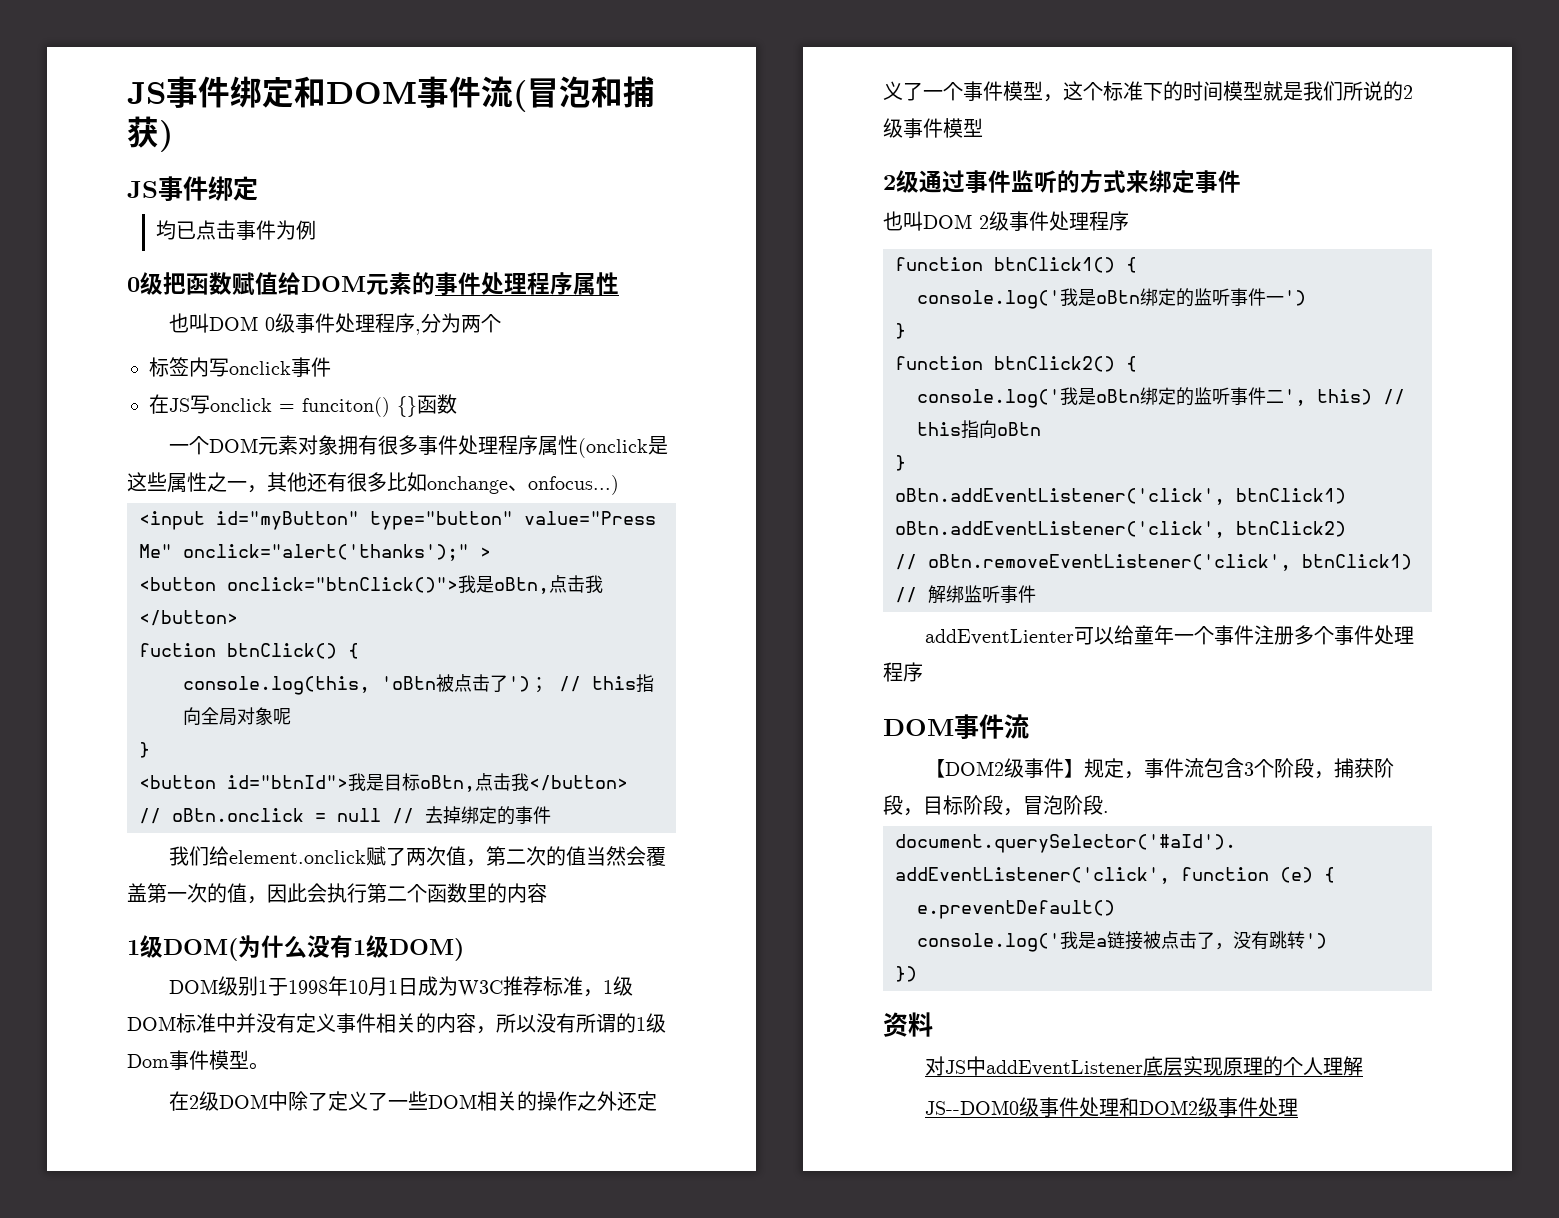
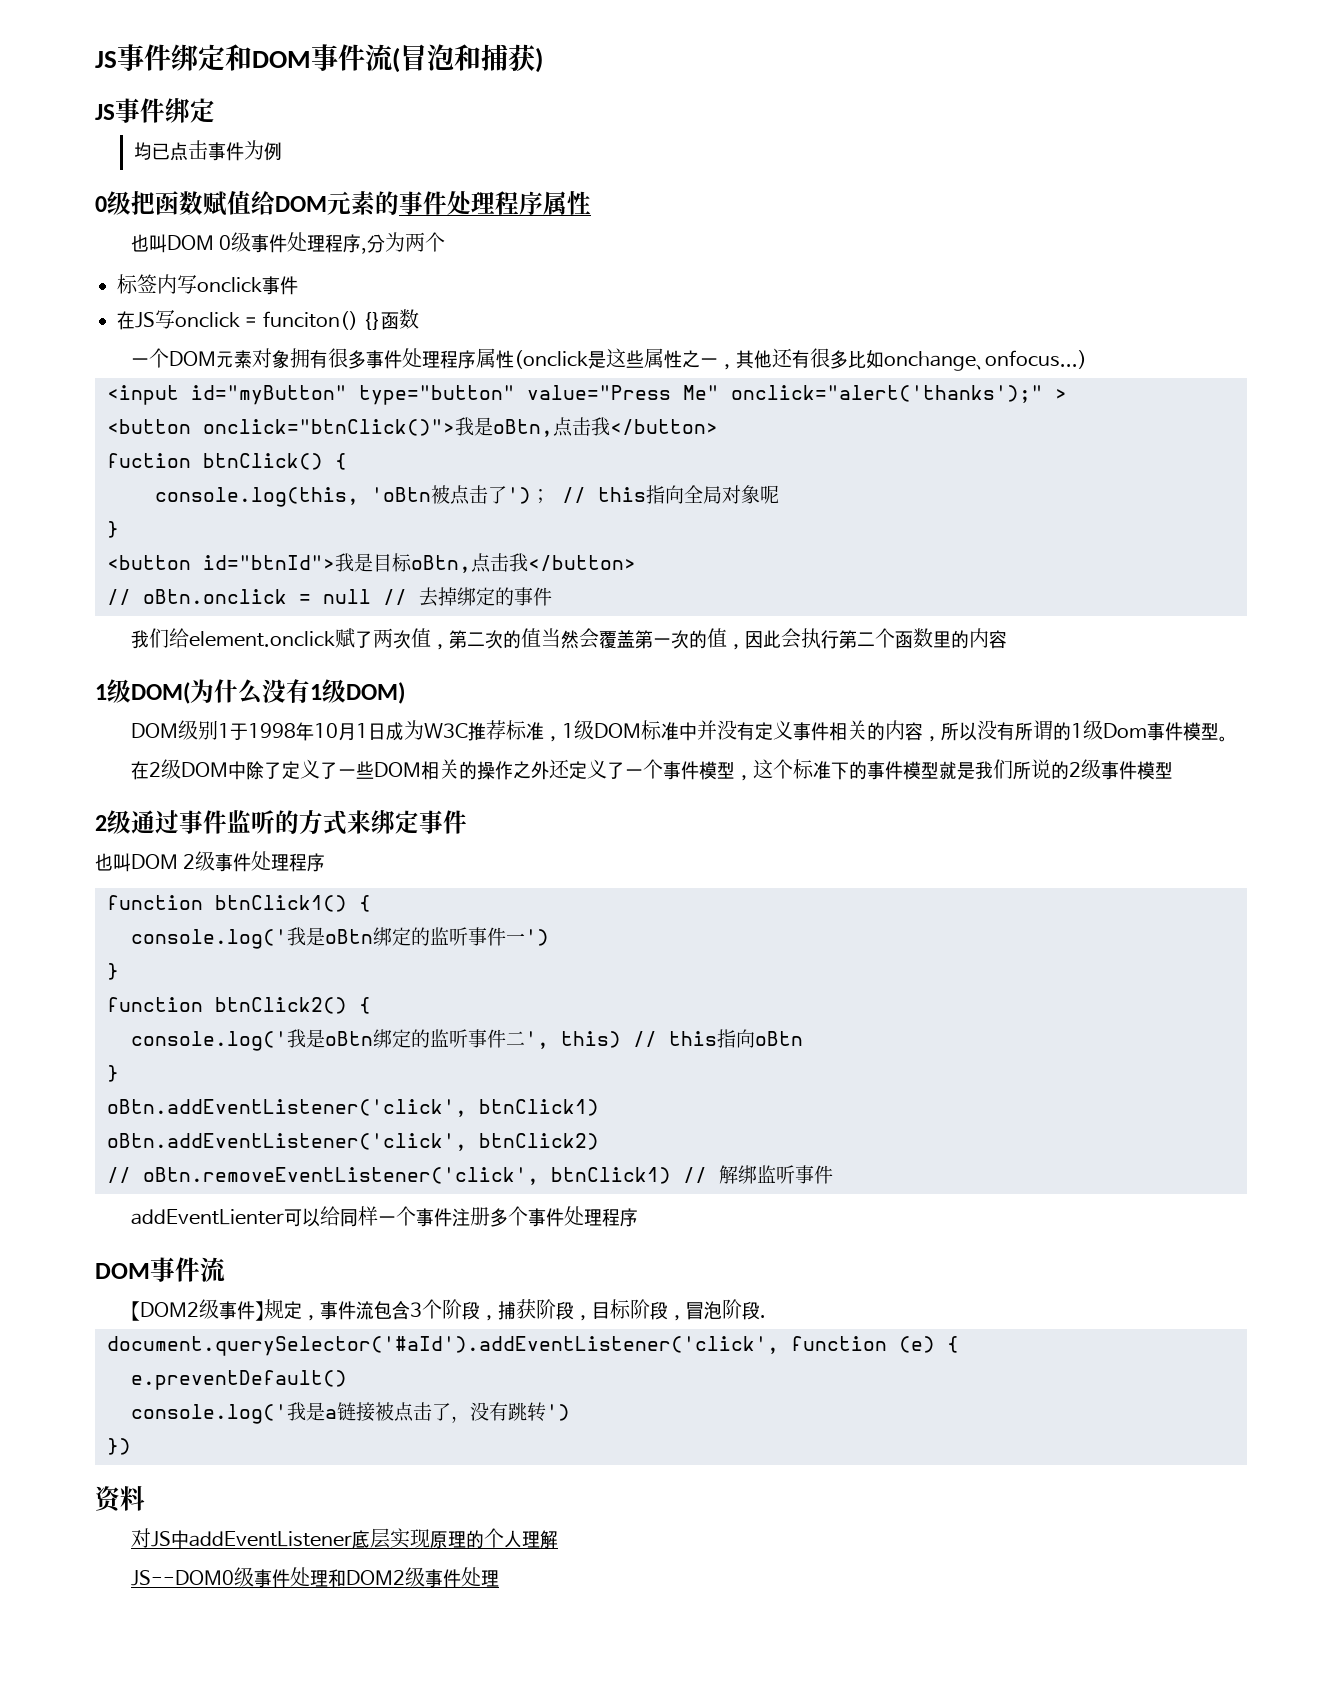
[1183,81,1223,101] 时间 -> [866,761,903,780] 事件
[1134,625,1175,645] 童年 -> [339,1206,378,1227] 同样

